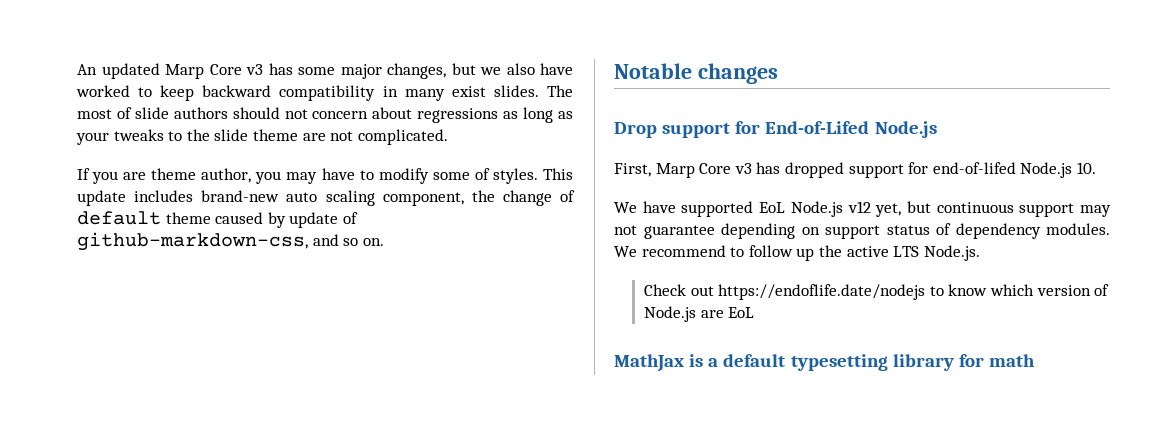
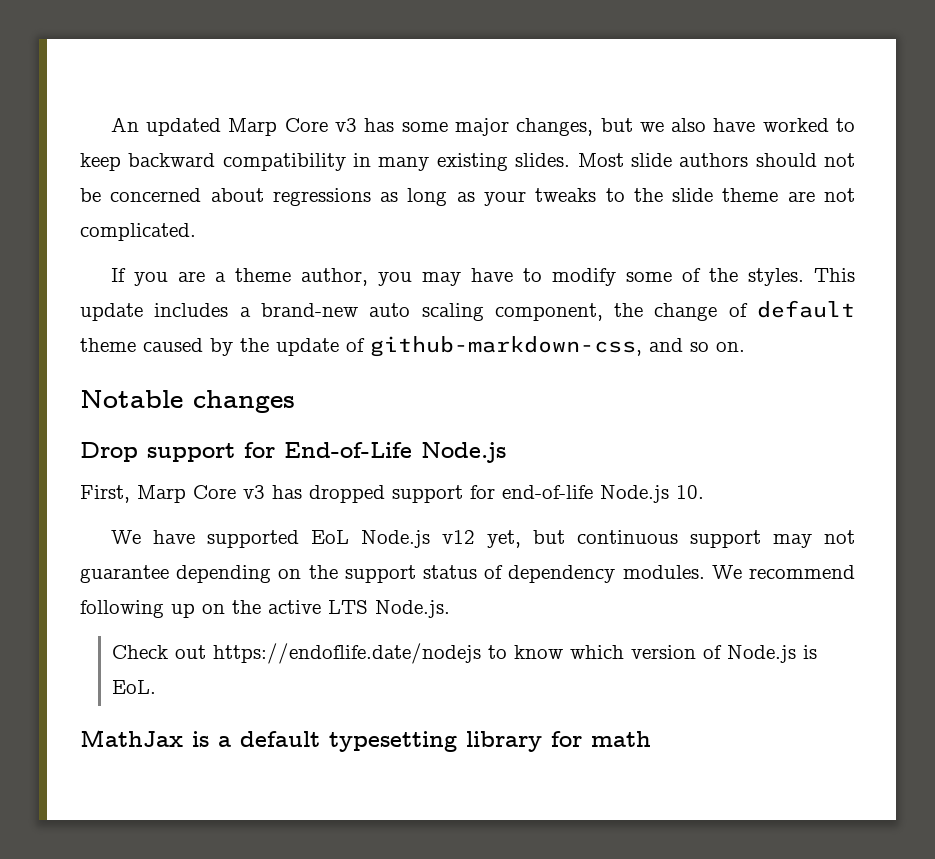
[451,85,573,97] [77,107,132,119] exist slides. The most of -> [436,153,624,171] existing slides. Most
[312,111,369,119] concern -> [80,188,202,202] be concerned
(147, 176) none -> [214,272,226,282] a
(490, 174) none -> [708,268,738,282] the
(194, 196) none -> [239,307,251,317] a
(286, 220) none -> [240,338,269,352] the
[765,121,870,134] End-of-Lifed -> [284,442,412,458] End-of-Life
[932,162,1016,174] end-of-lifed -> [502,485,593,499] end-of-life
(820, 231) none -> [308,565,338,579] the
[730,245,815,261] to follow up -> [80,600,225,618] following up on
[700,307,755,318] are EoL -> [803,645,818,659] [112,680,157,694] is EoL.

